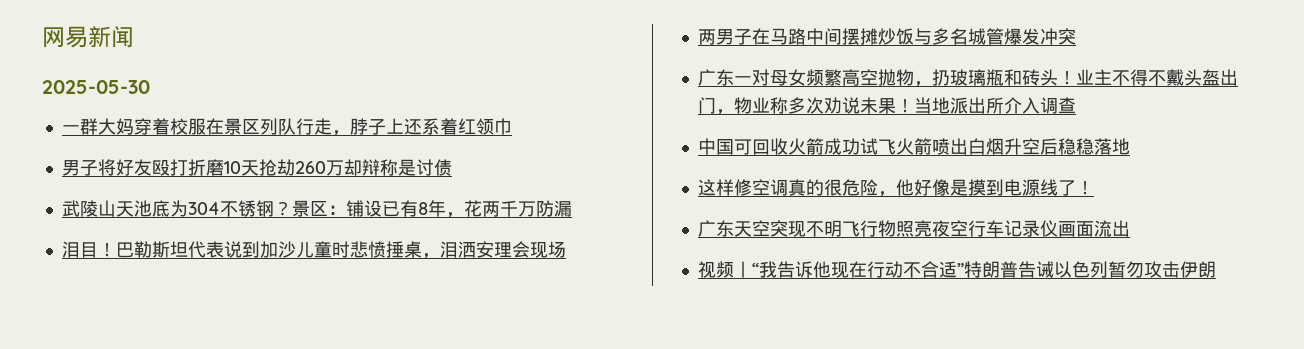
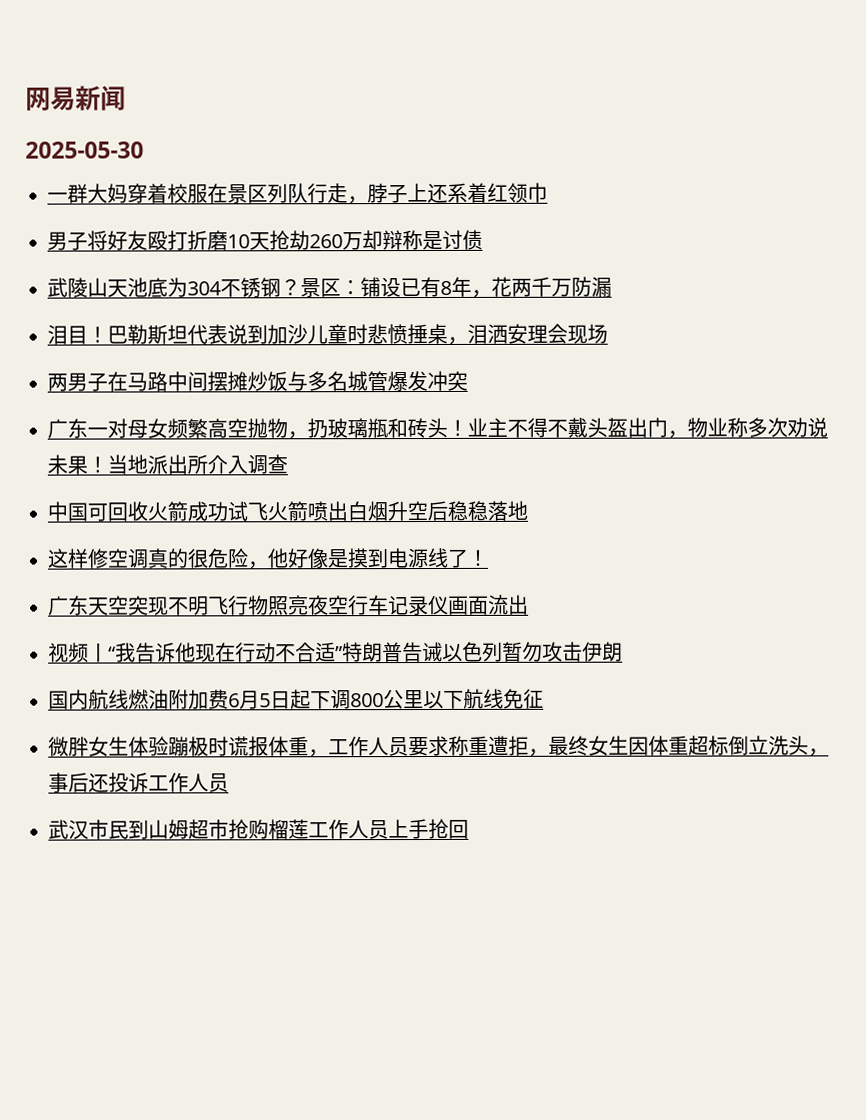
(1216, 269) none -> [48,688,544,710] [48,735,829,758] [48,772,229,793] [48,818,469,840] // 国内航线燃油附加费6月5日起下调800公里以下航线免征 // 微胖女生体验蹦极时谎报体重，工作人员要求称重遭拒，最终女生因体重超标倒立洗头，事后还投诉工作人员 // 武汉市民到山姆超市抢购榴莲工作人员上手抢回

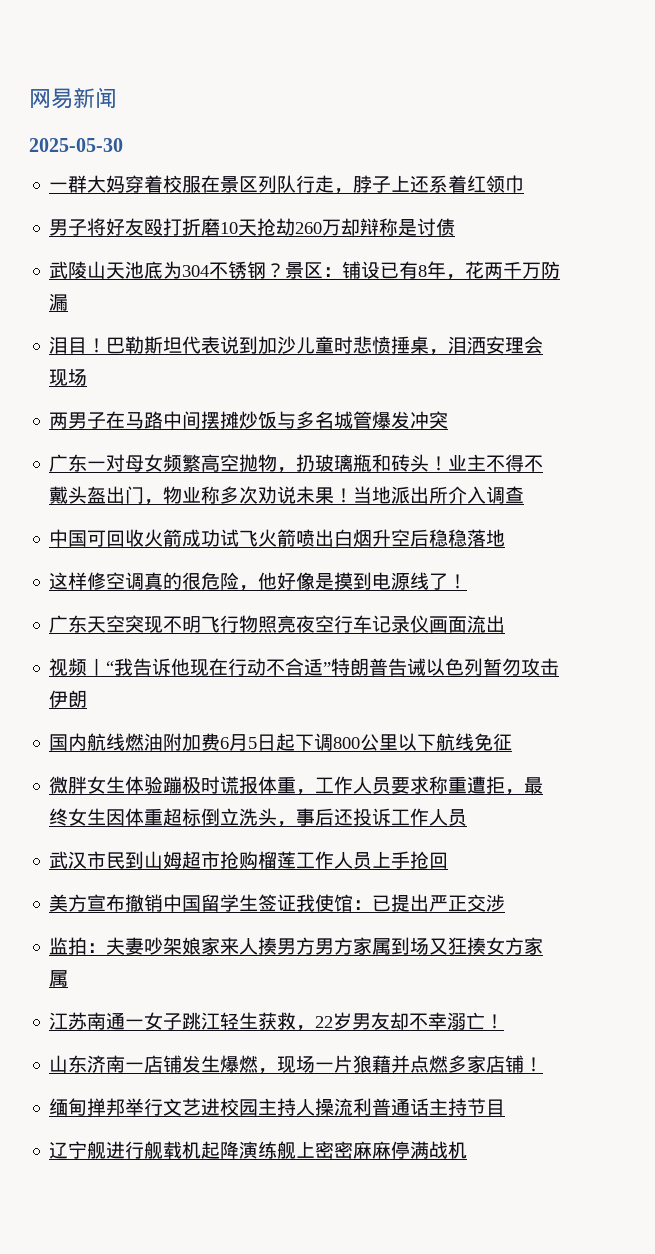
(469, 829) none -> [49,894,506,912] [49,937,544,955] [49,970,69,987] [49,1012,505,1031] [49,1055,544,1074] [49,1098,506,1116] [49,1141,468,1159] // 美方宣布撤销中国留学生签证我使馆：已提出严正交涉 // 监拍：夫妻吵架娘家来人揍男方男方家属到场又狂揍女方家属 // 江苏南通一女子跳江轻生获救，22岁男友却不幸溺亡！ // 山东济南一店铺发生爆燃，现场一片狼藉并点燃多家店铺！ // 缅甸掸邦举行文艺进校园主持人操流利普通话主持节目 // 辽宁舰进行舰载机起降演练舰上密密麻麻停满战机

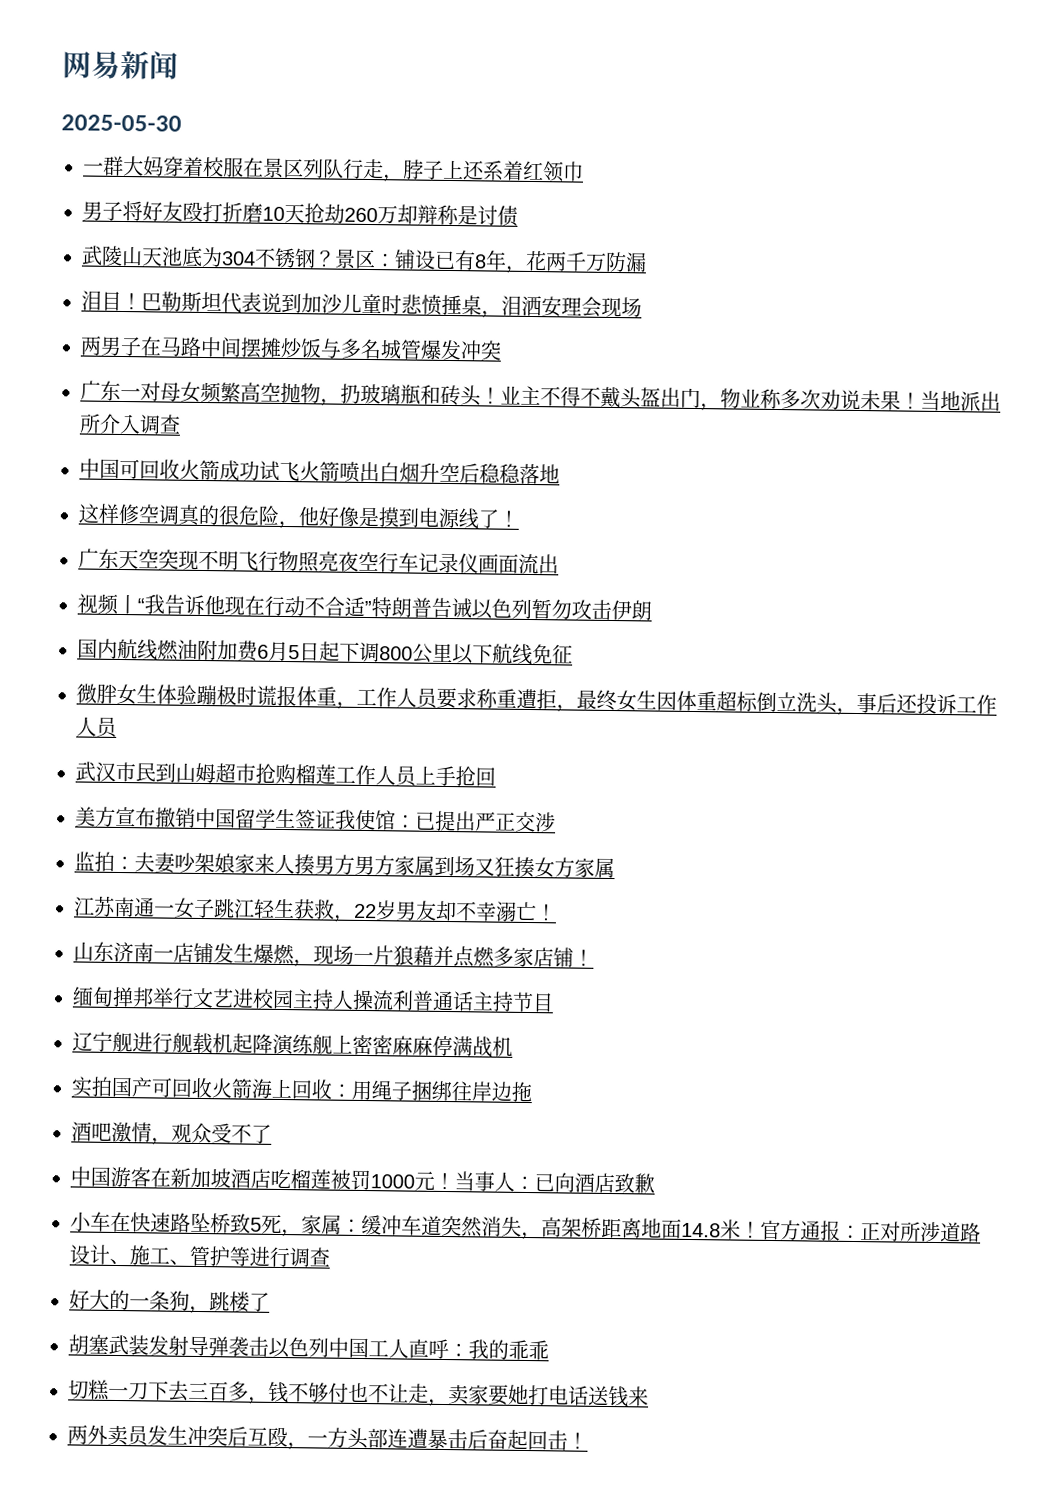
(468, 1150) none -> [71,1076,533,1103] [71,1121,272,1146] [70,1166,655,1194] [70,1211,981,1243] [69,1244,330,1268] [69,1289,270,1315] [68,1334,549,1361] [68,1379,649,1408] [67,1424,588,1451] // 实拍国产可回收火箭海上回收：用绳子捆绑往岸边拖 // 酒吧激情，观众受不了 // 中国游客在新加坡酒店吃榴莲被罚1000元！当事人：已向酒店致歉 // 小车在快速路坠桥致5死，家属：缓冲车道突然消失，高架桥距离地面14.8米！官方通报：正对所涉道路设计、施工、管护等进行调查 // 好大的一条狗，跳楼了 // 胡塞武装发射导弹袭击以色列中国工人直呼：我的乖乖 // 切糕一刀下去三百多，钱不够付也不让走，卖家要她打电话送钱来 // 两外卖员发生冲突后互殴，一方头部连遭暴击后奋起回击！

